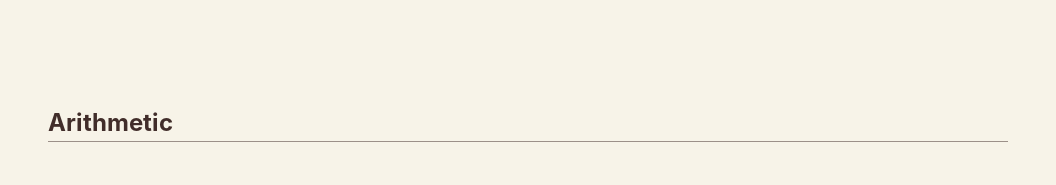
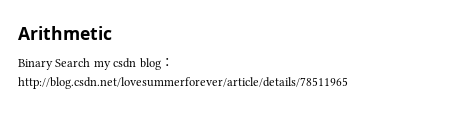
(173, 121) none -> [18,58,174,70] [18,77,348,89] // Binary Search my csdn blog：http://blog.csdn.net/lovesummerforever/article/details/78511965

